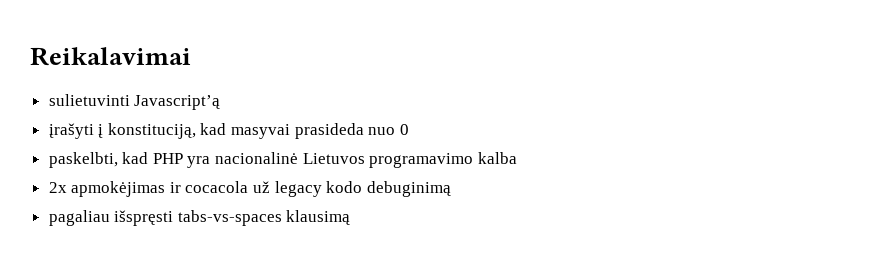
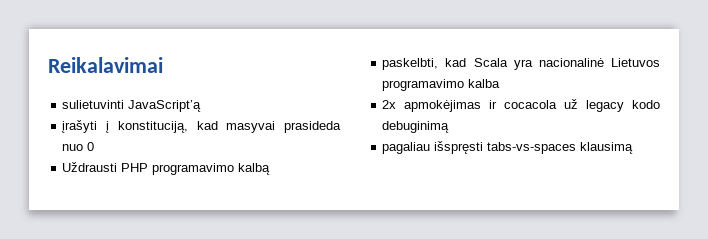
[134,95,221,110] Javascript’ą -> [128,100,202,112] JavaScript’ą
(409, 129) none -> [62,162,271,175] // Uždrausti PHP programavimo kalbą
[152,153,183,164] PHP -> [473,58,508,67] Scala

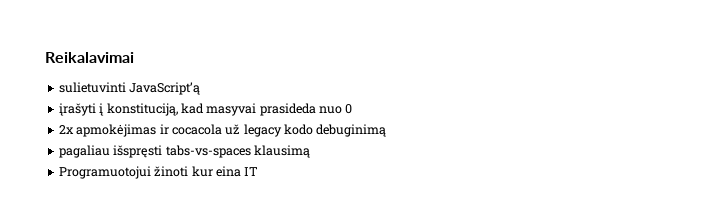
[62,162,271,175] [382,58,660,70] [382,79,501,91] // Uždrausti PHP programavimo kalbą // paskelbti, kad Scala yra nacionalinė Lietuvos programavimo kalba -> (353, 109) none
(634, 148) none -> [58,166,259,179] // Programuotojui žinoti kur eina IT

